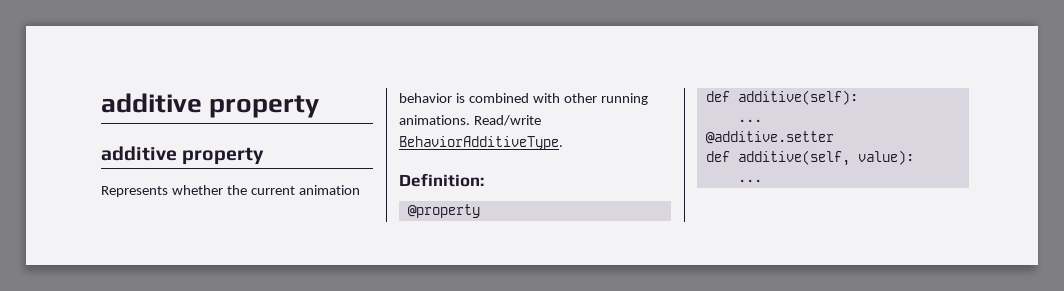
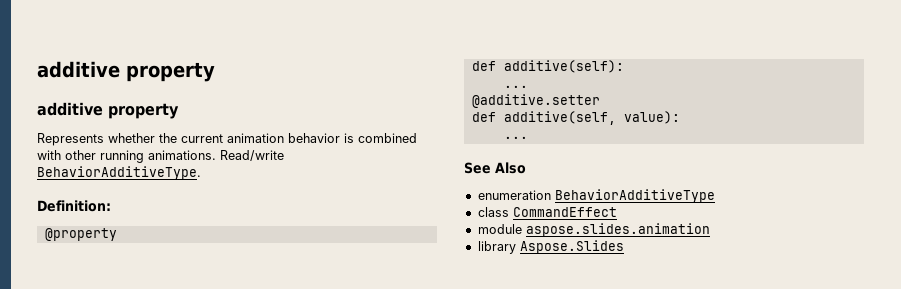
(762, 180) none -> [464,162,526,174] [477,189,715,203] [477,207,617,217] [477,223,710,237] [477,240,624,254] // See Also // enumeration BehaviorAdditiveType // class CommandEffect // module aspose.slides.animation // library Aspose.Slides

